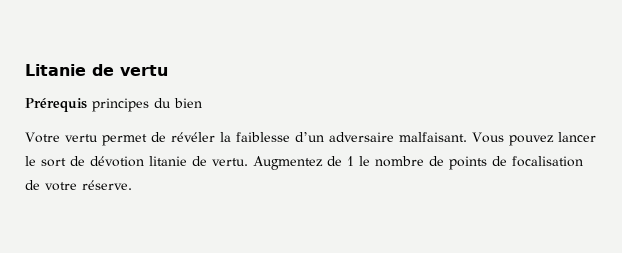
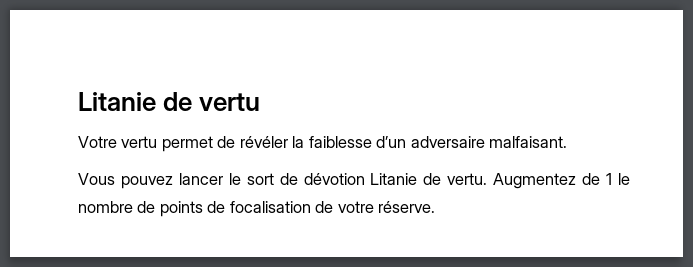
[25,98,202,112] // Prérequis principes du bien -> (261, 102) none
(467, 137) none -> (568, 142) //
[149,156,187,166] litanie -> [370,173,418,185] Litanie

